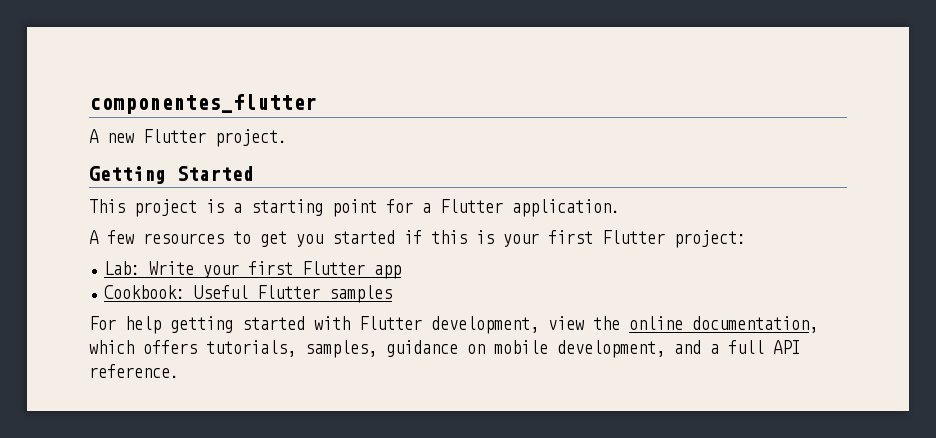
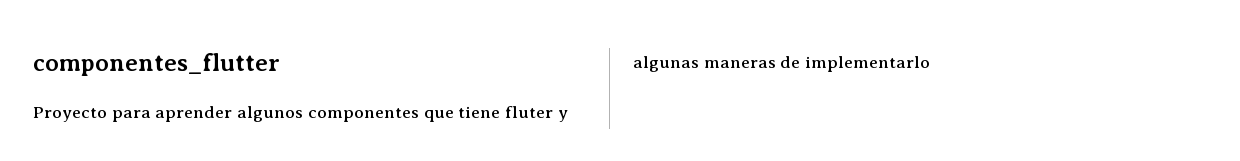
[89,129,287,147] [89,166,254,184] [89,199,620,217] [89,230,746,248] [104,261,402,279] [104,285,393,303] [89,316,818,334] [89,340,800,358] [89,364,179,378] A new Flutter project. // Getting Started // This project is a starting point for a Flutter application. // A few resources to get you started if this is your first Flutter project: // Lab: Write your first Flutter app // Cookbook: Useful Flutter samples // For help getting started with Flutter development, view the online documentation, which offers tutorials, samples, guidance on mobile development, and a full API reference. -> [33,106,568,122] [633,56,931,72] Proyecto para aprender algunos componentes que tiene fluter y algunas maneras de implementarlo

